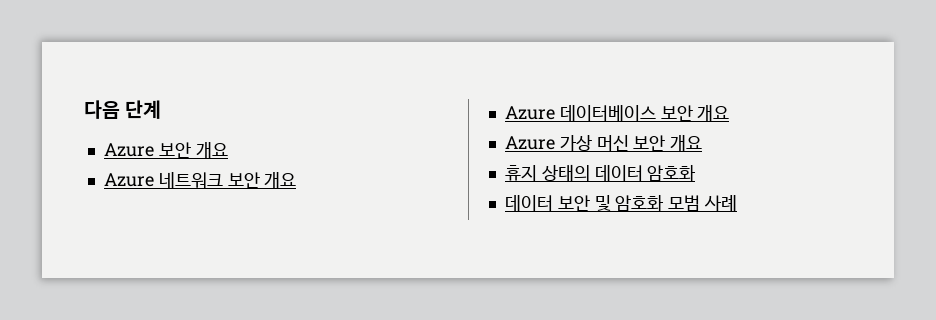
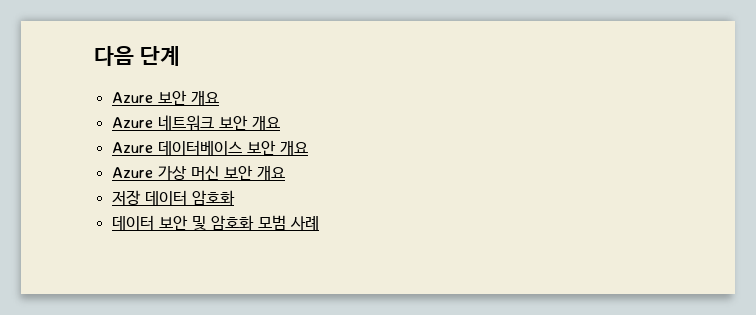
[504,164,590,181] 휴지 상태의 -> [111,190,141,205] 저장

